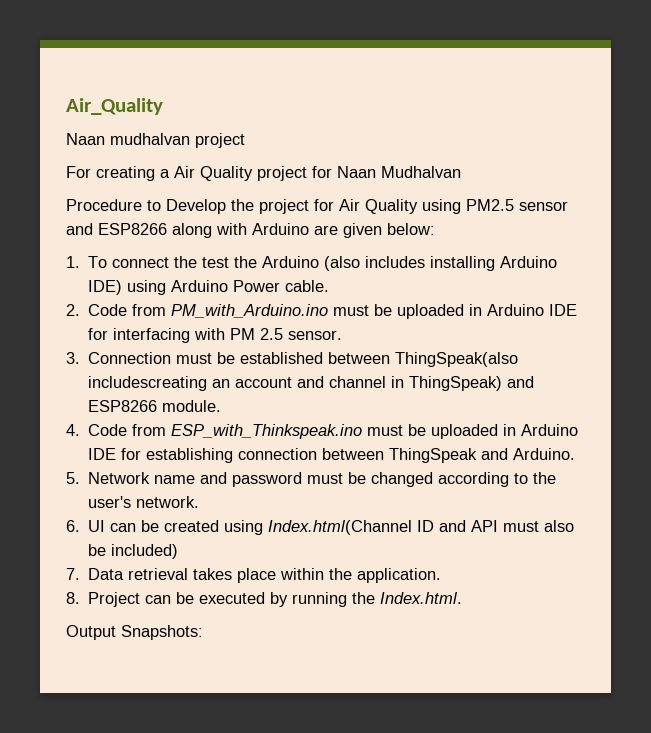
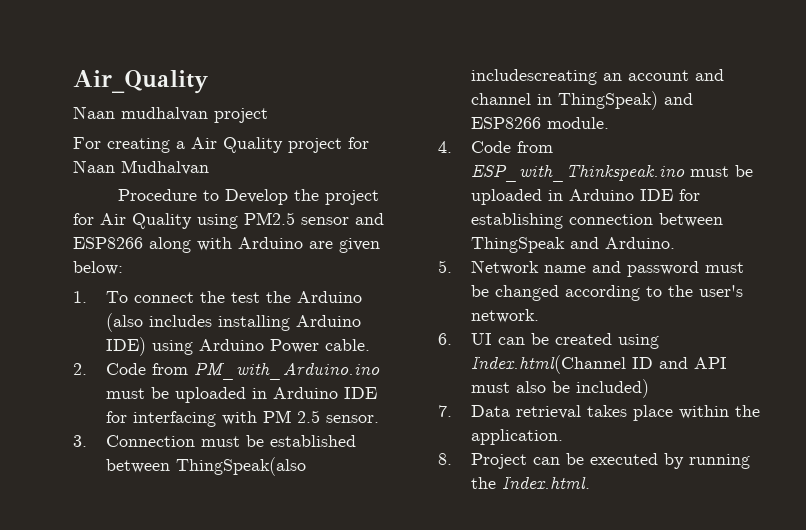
[66,625,203,640] // Output Snapshots: -> (591, 482) none

